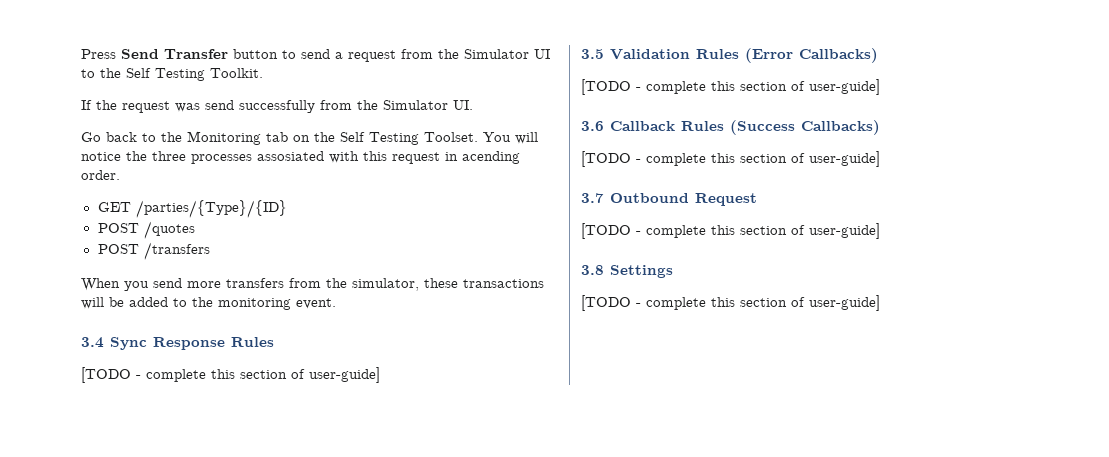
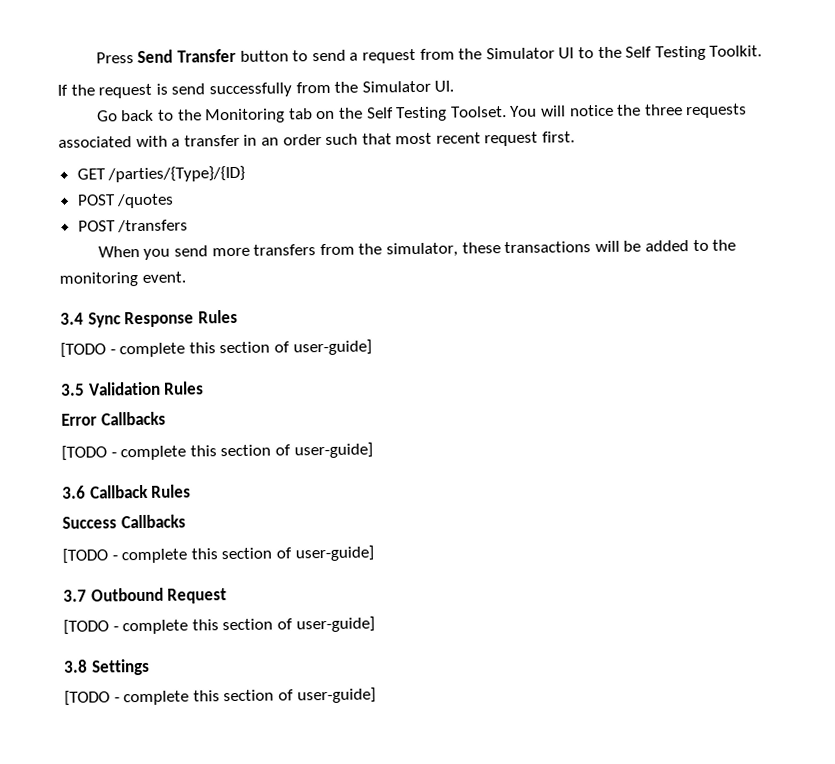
[175,103,200,112] was -> [155,83,168,95] is
[191,151,520,164] [81,170,120,180] processes assosiated with this request in acending order. -> [686,103,748,119] [58,131,576,148] requests associated with a transfer in an order such that most recent request first.
[745,48,878,63] (Error Callbacks) -> [61,411,166,426] // Error Callbacks
[730,120,880,135] (Success Callbacks) -> [62,514,186,529] // Success Callbacks

